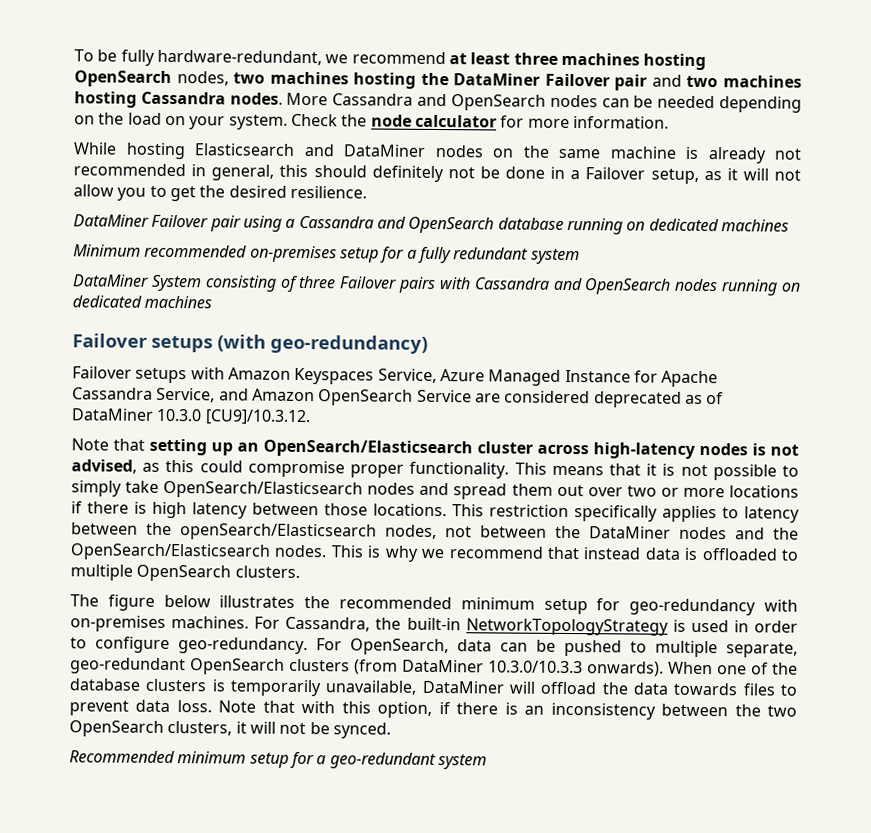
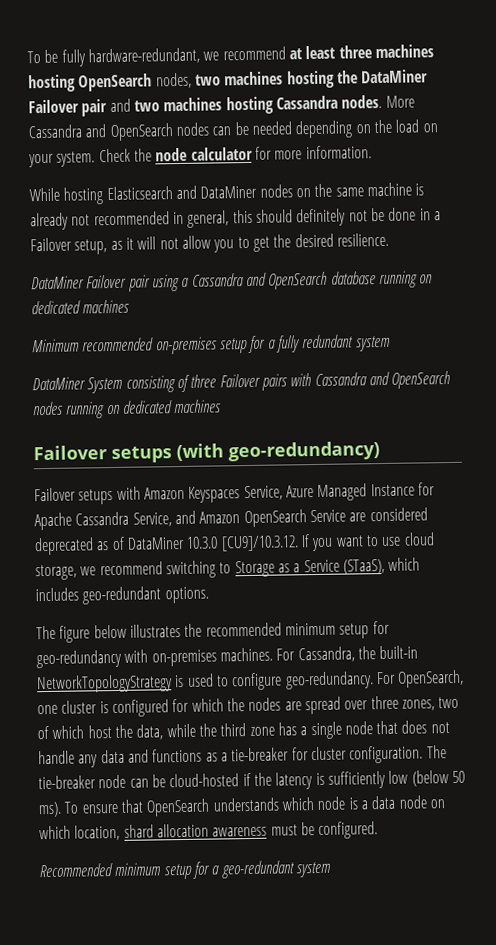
[71,438,799,459] [71,459,799,481] [71,480,799,500] [71,501,800,523] [71,522,799,541] [70,543,799,562] [70,564,300,582] // Note that setting up an OpenSearch/Elasticsearch cluster across high-latency nodes is not advised, as this could compromise proper functionality. This means that it is not possible to simply take OpenSearch/Elasticsearch nodes and spread them out over two or more locations if there is high latency between those locations. This restriction specifically applies to latency between the openSearch/Elasticsearch nodes, not between the DataMiner nodes and the OpenSearch/Elasticsearch nodes. This is why we recommend that instead data is offloaded to multiple OpenSearch clusters. -> [300,532,435,552] [35,557,421,581] [35,586,209,605] If you want to use cloud storage, we recommend switching to Storage as a Service (STaaS), which includes geo-redundant options.
[733,620,799,633] in order -> (214, 680) none
[457,639,798,658] [70,657,798,677] [69,678,798,697] [69,699,798,720] [69,720,391,739] data can be pushed to multiple separate, geo-redundant OpenSearch clusters (from DataMiner 10.3.0/10.3.3 onwards). When one of the database clusters is temporarily unavailable, DataMiner will offload the data towards files to prevent data loss. Note that with this option, if there is an inconsistency between the two OpenSearch clusters, it will not be synced. -> [37,695,460,718] [37,720,450,740] [38,745,447,768] [38,770,465,790] [38,795,446,818] [39,821,379,841] one cluster is configured for which the nodes are spread over three zones, two of which host the data, while the third zone has a single node that does not handle any data and functions as a tie-breaker for cluster configuration. The tie-breaker node can be cloud-hosted if the latency is sufficiently low (below 50 ms). To ensure that OpenSearch understands which node is a data node on which location, shard allocation awareness must be configured.

